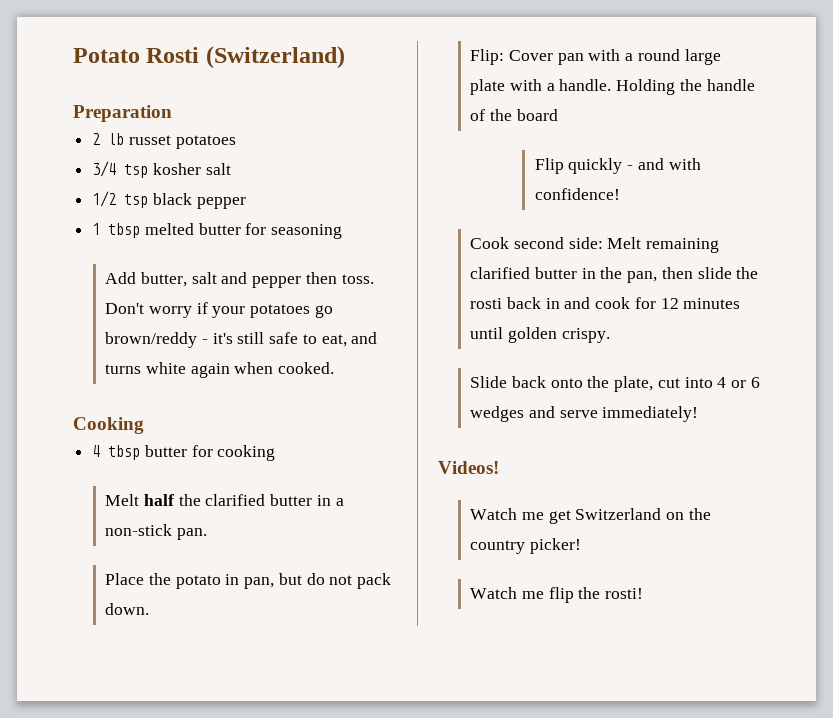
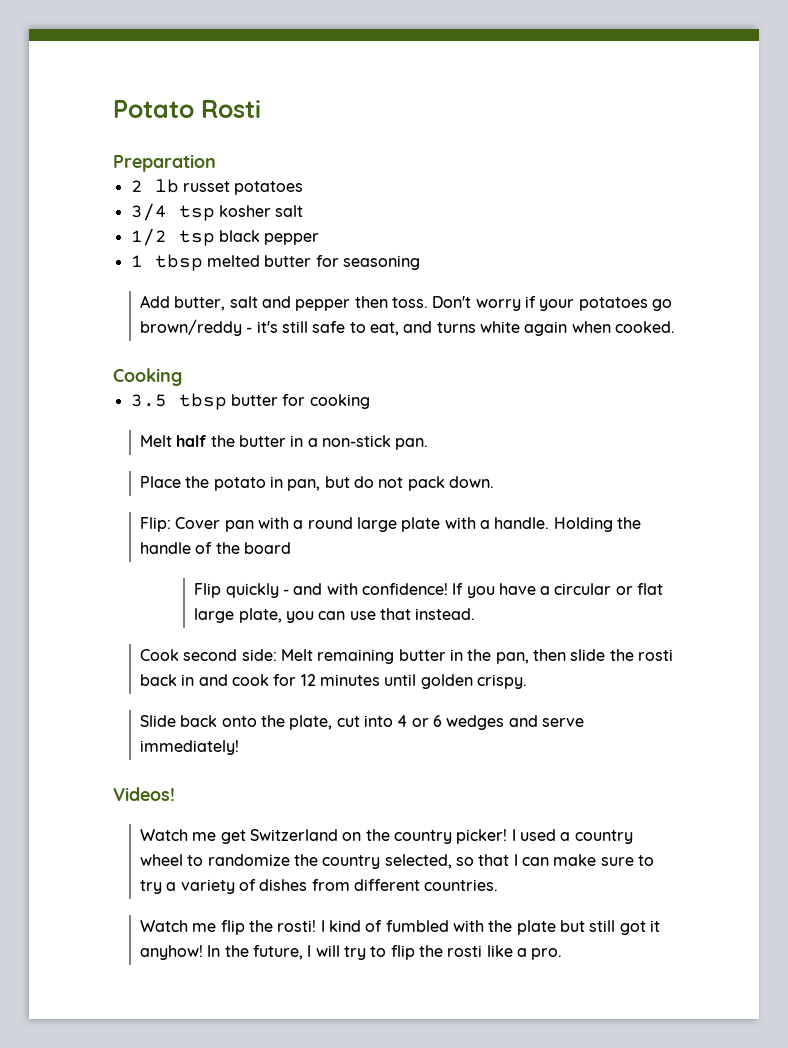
[205,46,345,69] (Switzerland) -> (261, 109) none
[92,445,101,457] 4 -> [130,394,167,407] 3.5
[205,494,266,506] clarified -> (235, 441) none
(620, 194) none -> [452,583,664,598] [194,608,476,623] If you have a circular or flat large plate, you can use that instead.
[470,267,531,279] clarified -> (395, 656) none
(582, 546) none -> [511,829,633,844] [140,854,654,869] [140,879,499,894] I used a country wheel to randomize the country selected, so that I can make sure to try a variety of dishes from different countries.
(644, 593) none -> [320,920,660,935] [140,945,563,960] I kind of fumbled with the plate but still got it anyhow! In the future, I will try to flip the rosti like a pro.

